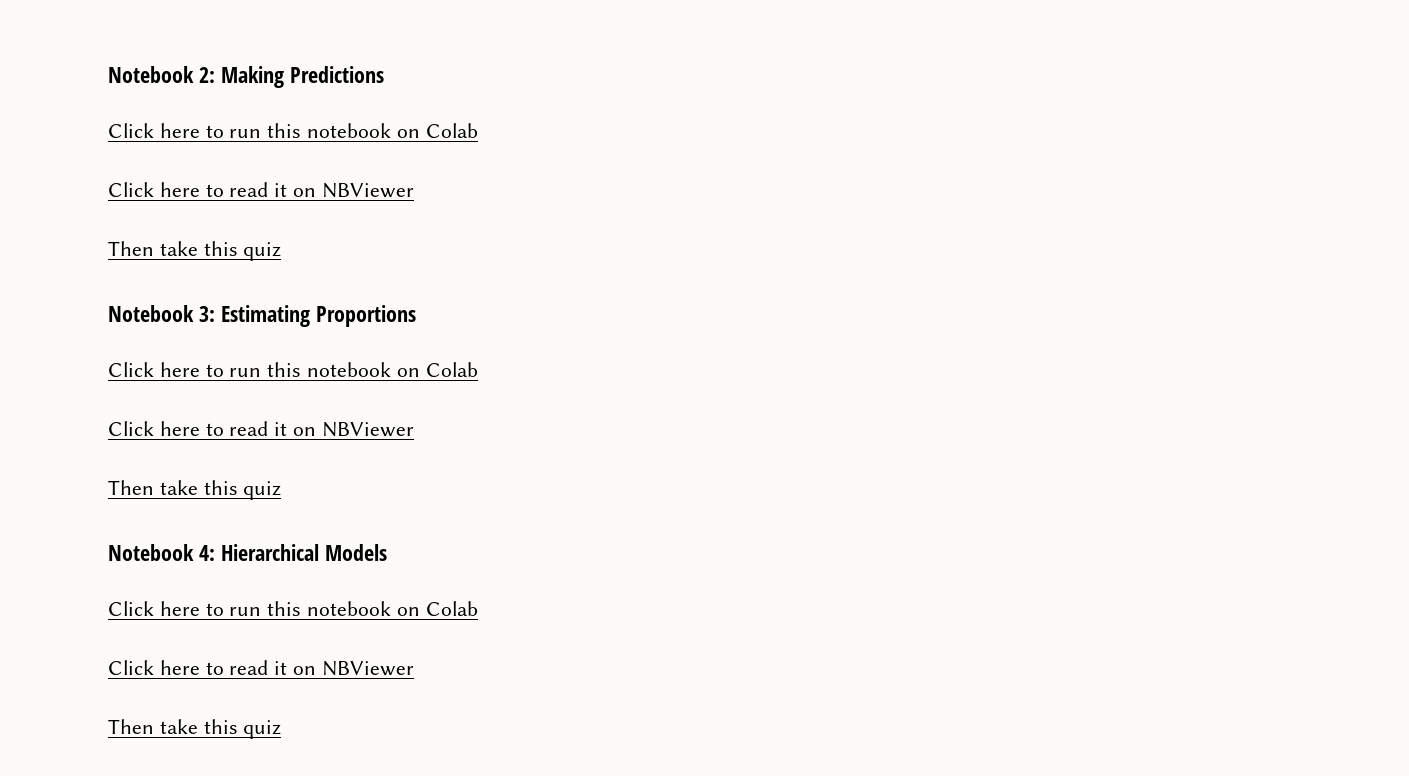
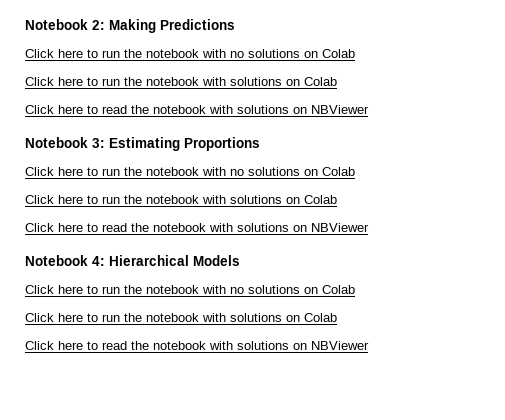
[267,123,478,138] [108,182,414,198] [108,241,282,261] this notebook on Colab // Click here to read it on NBViewer // Then take this quiz -> [124,49,355,58] [25,77,337,86] [25,105,369,114] the notebook with no solutions on Colab // Click here to run the notebook with solutions on Colab // Click here to read the notebook with solutions on NBViewer
[267,362,478,377] [108,421,414,437] [108,480,282,500] this notebook on Colab // Click here to read it on NBViewer // Then take this quiz -> [124,167,355,176] [25,195,337,204] [25,223,369,232] the notebook with no solutions on Colab // Click here to run the notebook with solutions on Colab // Click here to read the notebook with solutions on NBViewer
[267,601,478,616] [108,660,414,676] [108,719,282,739] this notebook on Colab // Click here to read it on NBViewer // Then take this quiz -> [124,285,355,294] [25,313,337,322] [25,341,369,350] the notebook with no solutions on Colab // Click here to run the notebook with solutions on Colab // Click here to read the notebook with solutions on NBViewer

